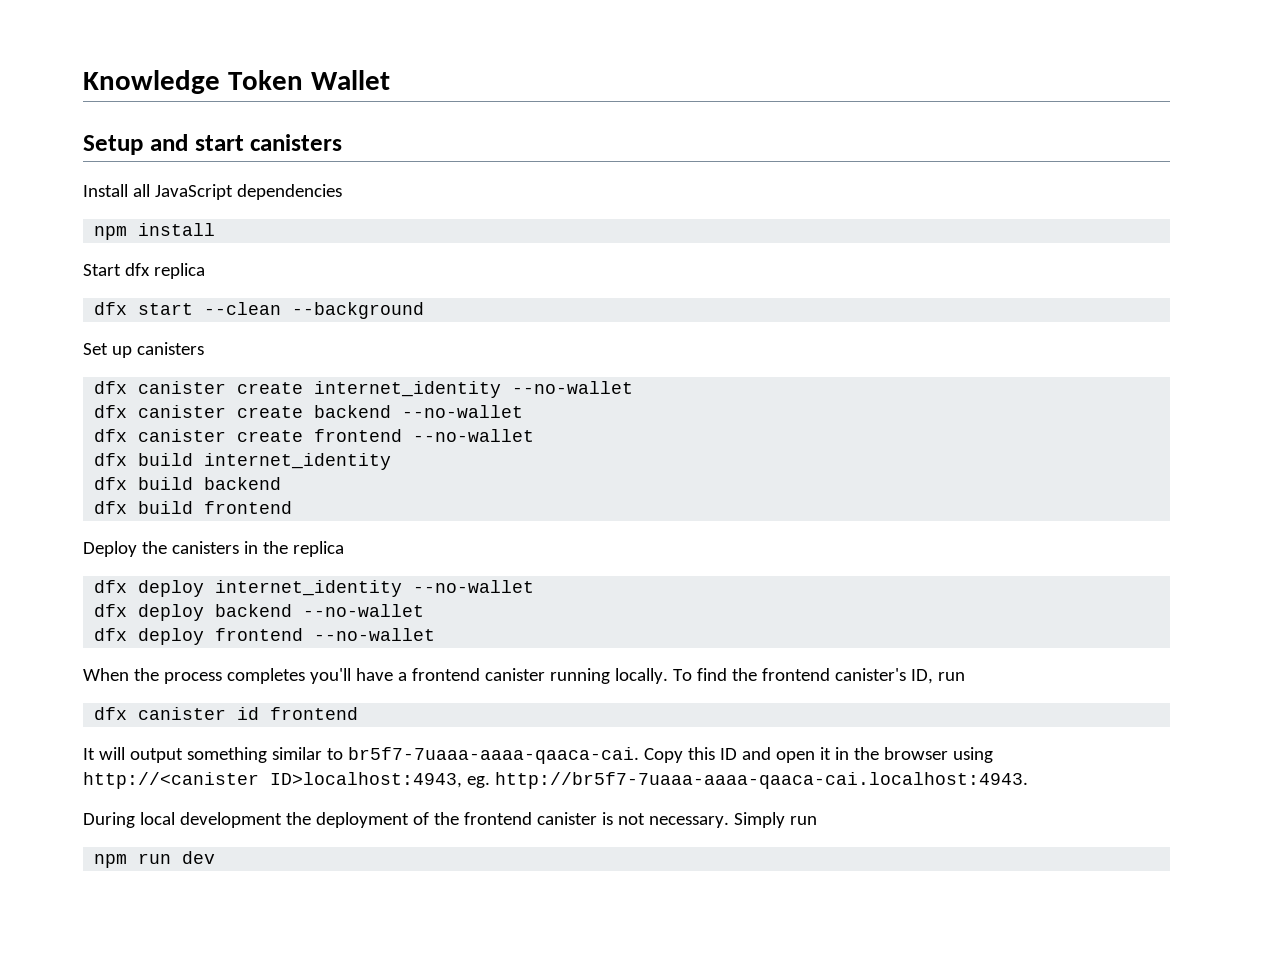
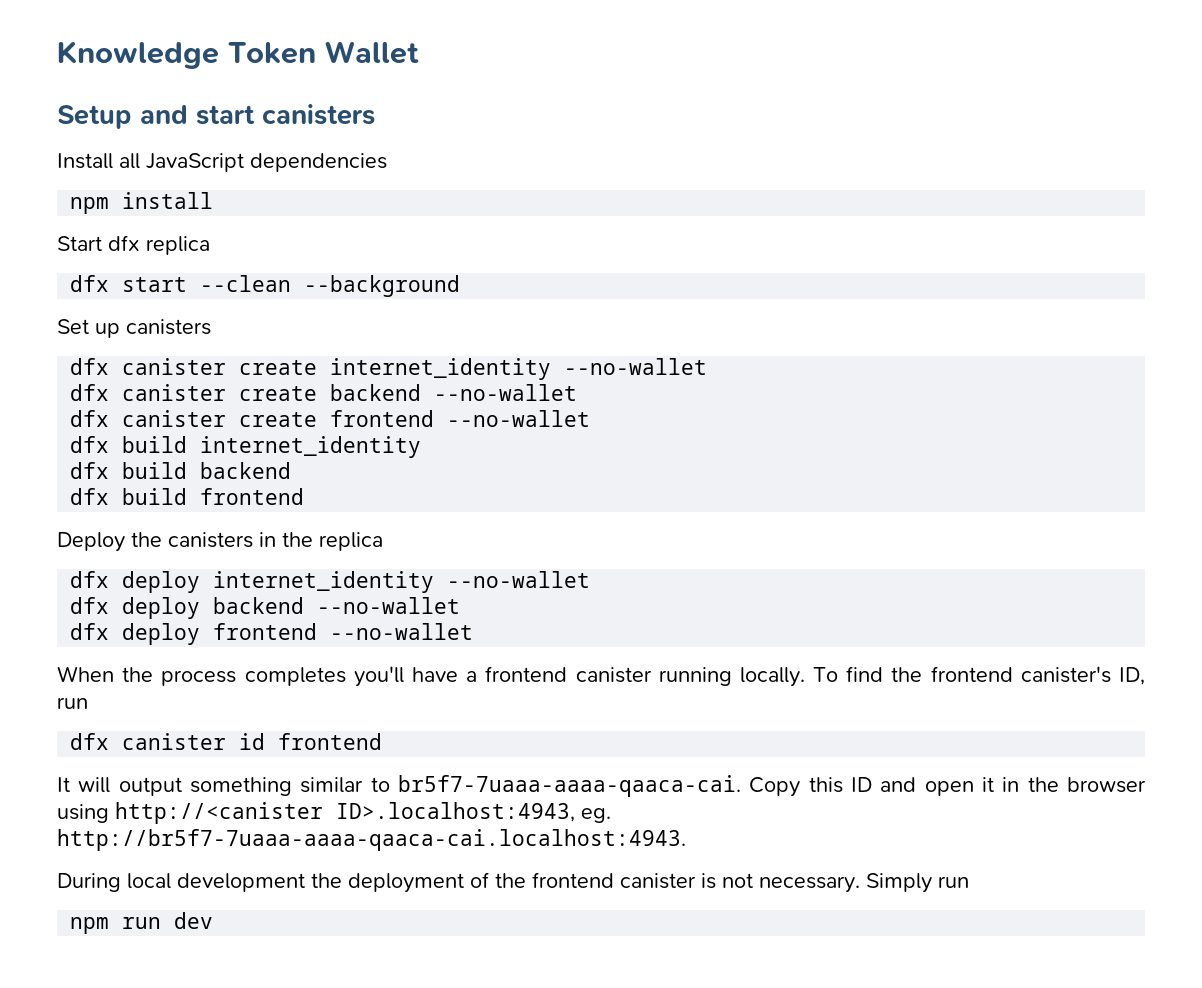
[270,772,462,788] ID>localhost:4943, -> [336,802,575,822] ID>.localhost:4943,

